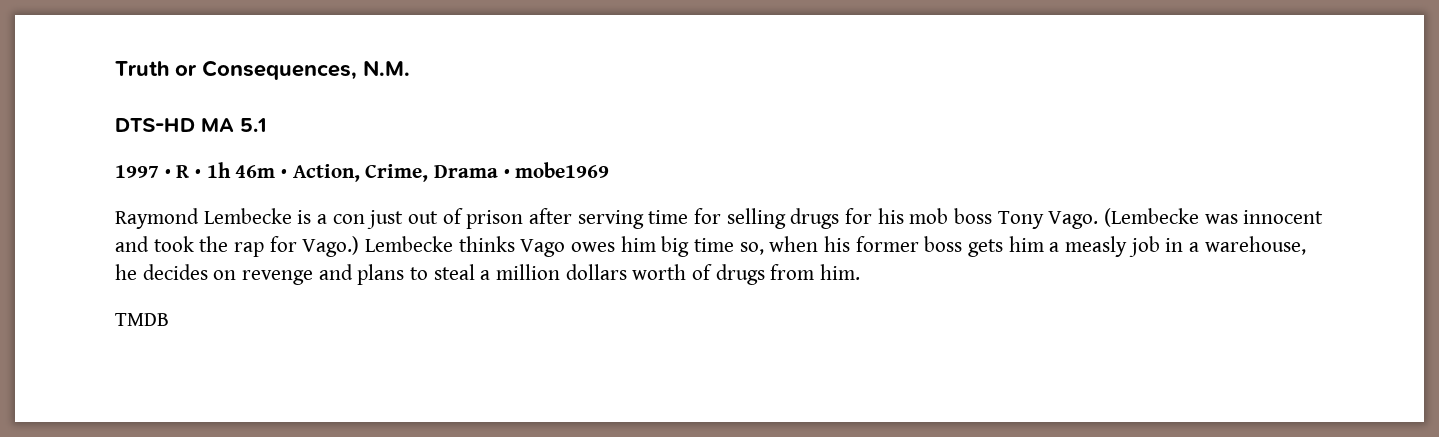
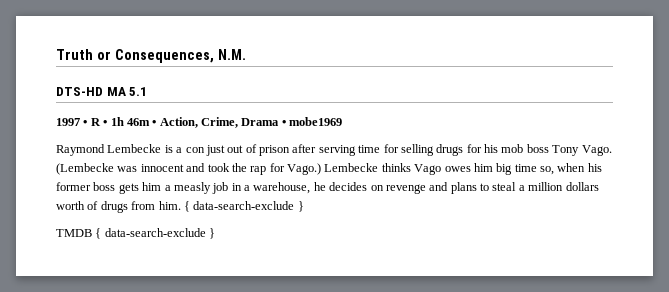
[115,313,169,326] // TMDB -> [183,201,304,212] [56,228,216,239] { data-search-exclude } // TMDB { data-search-exclude }

